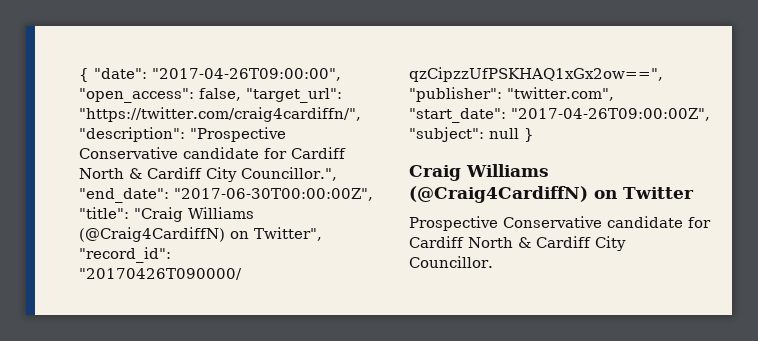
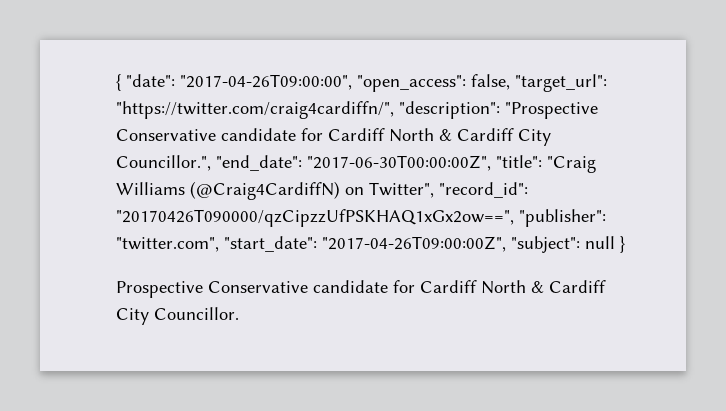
[409,164,549,181] [409,186,694,203] // Craig Williams (@Craig4CardiffN) on Twitter -> (625, 244) none

